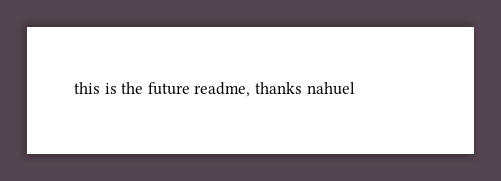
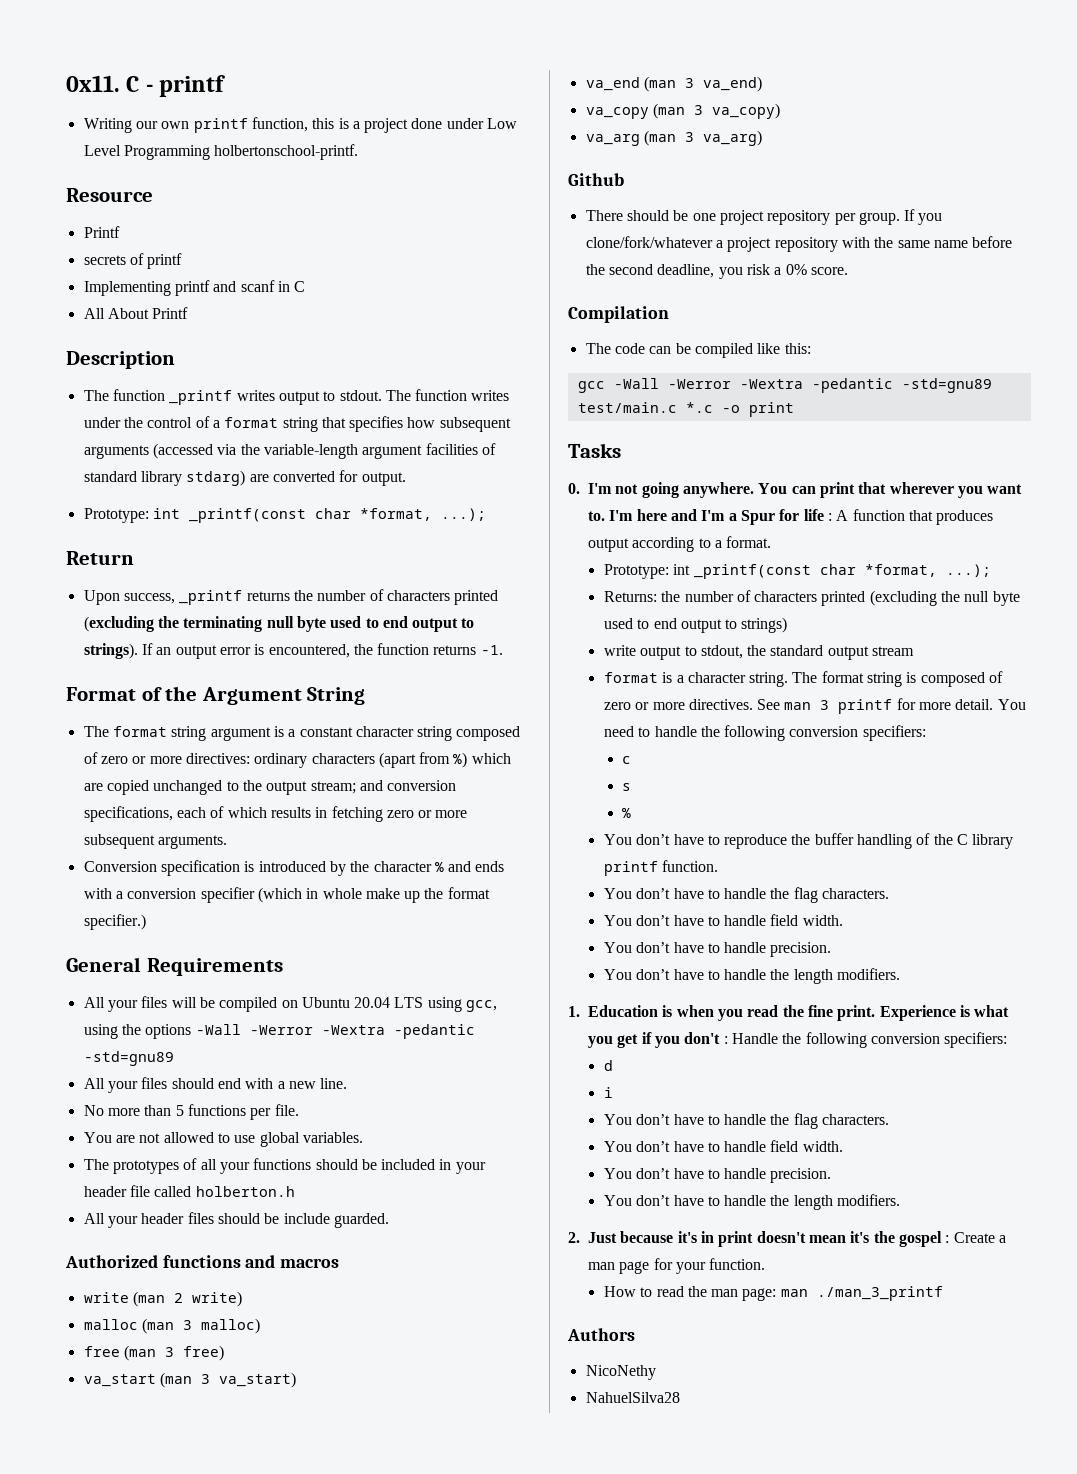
[74,82,355,97] this is the future readme, thanks nahuel -> [66,75,226,97] [83,117,518,133] [83,144,359,160] [66,188,153,202] [83,226,120,238] [83,253,183,269] [83,280,306,296] [83,307,189,319] [66,351,175,369] [83,389,510,405] [83,416,511,432] [83,443,496,459] [83,470,406,486] [83,508,486,523] [66,551,134,565] [83,589,499,605] [83,616,475,632] [83,643,503,659] [66,686,366,705] [83,726,521,741] [83,752,511,768] [83,780,457,795] [83,806,468,822] [83,834,227,849] [83,860,505,876] [83,887,490,903] [83,914,146,930] [66,957,283,976] [83,996,498,1012] [83,1024,475,1039] [83,1051,174,1066] [83,1077,348,1093] [83,1104,299,1120] [83,1132,363,1147] [83,1158,486,1174] [83,1185,295,1197] [83,1212,389,1228] [65,1255,340,1268] [83,1291,242,1307] [83,1318,260,1334] [83,1345,224,1361] [83,1372,296,1388] [585,76,762,92] [585,103,780,119] [585,130,762,146] [568,173,624,186] [585,209,943,225] [585,236,1013,252] [585,264,848,279] [568,306,669,323] [585,343,811,358] [577,378,992,393] [577,402,794,417] [568,443,621,458] [568,482,1023,498] [588,509,994,525] [588,536,772,552] [603,564,991,579] [603,590,1020,606] [603,617,788,633] [603,645,915,660] [603,671,1004,687] [603,698,1026,714] [603,725,926,741] [622,756,632,764] [622,783,632,791] [622,808,632,818] [603,833,1014,849] [603,860,719,876] [603,887,890,903] [603,914,843,926] [603,942,832,957] [603,968,901,984] [568,1005,1010,1021] [588,1032,1008,1048] [603,1060,613,1071] [603,1087,613,1098] [603,1113,890,1129] [603,1140,843,1152] [603,1168,832,1183] [603,1194,901,1210] [568,1231,1006,1247] [588,1258,766,1274] [603,1286,943,1301] [567,1328,635,1341] [585,1365,656,1380] [585,1392,680,1403] 0x11. C - printf // Writing our own printf function, this is a project done under Low Level Programming holbertonschool-printf. // Resource // Printf // secrets of printf // Implementing printf and scanf in C // All About Printf // Description // The function _printf writes output to stdout. The function writes under the control of a format string that specifies how subsequent arguments (accessed via the variable-length argument facilities of standard library stdarg) are converted for output. // Prototype: int _printf(const char *format, ...); // Return // Upon success, _printf returns the number of characters printed (excluding the terminating null byte used to end output to strings). If an output error is encountered, the function returns -1. // Format of the Argument String // The format string argument is a constant character string composed of zero or more directives: ordinary characters (apart from %) which are copied unchanged to the output stream; and conversion specifications, each of which results in fetching zero or more subsequent arguments. // Conversion specification is introduced by the character % and ends with a conversion specifier (which in whole make up the format specifier.) // General Requirements // All your files will be compiled on Ubuntu 20.04 LTS using gcc, using the options -Wall -Werror -Wextra -pedantic -std=gnu89 // All your files should end with a new line. // No more than 5 functions per file. // You are not allowed to use global variables. // The prototypes of all your functions should be included in your header file called holberton.h // All your header files should be include guarded. // Authorized functions and macros // write (man 2 write) // malloc (man 3 malloc) // free (man 3 free) // va_start (man 3 va_start) // va_end (man 3 va_end) // va_copy (man 3 va_copy) // va_arg (man 3 va_arg) // Github // There should be one project repository per group. If you clone/fork/whatever a project repository with the same name before the second deadline, you risk a 0% score. // Compilation // The code can be compiled like this: // gcc -Wall -Werror -Wextra -pedantic -std=gnu89 test/main.c *.c -o print // Tasks // 0. I'm not going anywhere. You can print that wherever you want to. I'm here and I'm a Spur for life : A function that produces output according to a format. // Prototype: int _printf(const char *format, ...); // Returns: the number of characters printed (excluding the null byte used to end output to strings) // write output to stdout, the standard output stream // format is a character string. The format string is composed of zero or more directives. See man 3 printf for more detail. You need to handle the following conversion specifiers: // c // s // % // You don’t have to reproduce the buffer handling of the C library printf function. // You don’t have to handle the flag characters. // You don’t have to handle field width. // You don’t have to handle precision. // You don’t have to handle the length modifiers. // 1. Education is when you read the fine print. Experience is what you get if you don't : Handle the following conversion specifiers: // d // i // You don’t have to handle the flag characters. // You don’t have to handle field width. // You don’t have to handle precision. // You don’t have to handle the length modifiers. // 2. Just because it's in print doesn't mean it's the gospel : Create a man page for your function. // How to read the man page: man ./man_3_printf // Authors // NicoNethy // NahuelSilva28

